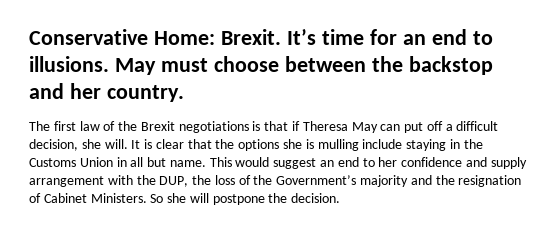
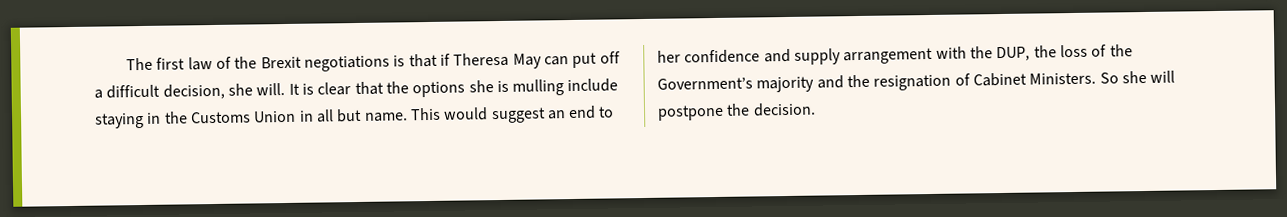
[29,29,493,45] [29,56,493,75] [29,83,184,102] Conservative Home: Brexit. It’s time for an end to illusions. May must choose between the backstop and her country. // -> (126, 64) none

